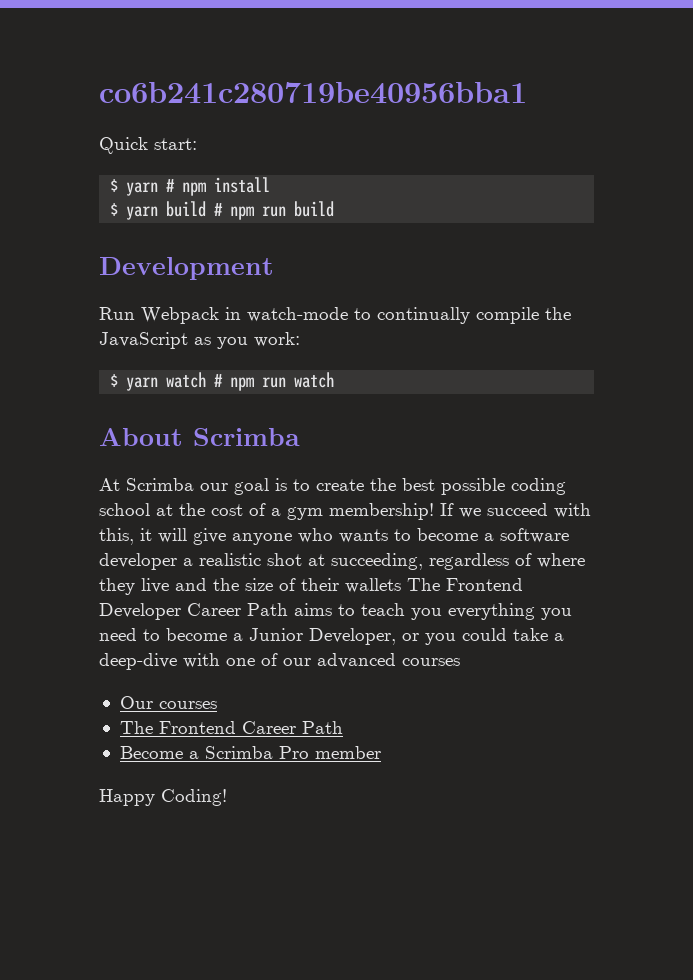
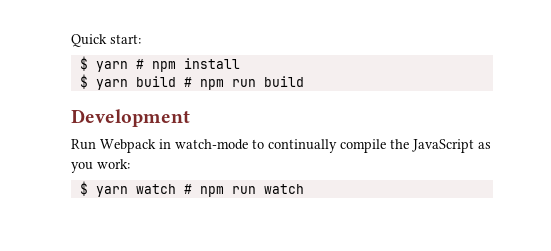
[99,82,527,104] co6b241c280719be40956bba1 // -> (71, 40) none
[99,428,300,446] [99,478,566,495] [99,503,591,520] [99,528,569,545] [99,553,585,570] [99,578,523,595] [99,603,572,620] [99,628,564,645] [99,653,460,670] [119,696,217,709] [119,721,343,734] [119,746,381,759] [99,789,227,806] // About Scrimba // At Scrimba our goal is to create the best possible coding school at the cost of a gym membership! If we succeed with this, it will give anyone who wants to become a software developer a realistic shot at succeeding, regardless of where they live and the size of their wallets The Frontend Developer Career Path aims to teach you everything you need to become a Junior Developer, or you could take a deep-dive with one of our advanced courses // Our courses // The Frontend Career Path // Become a Scrimba Pro member // Happy Coding! -> (304, 189) none

